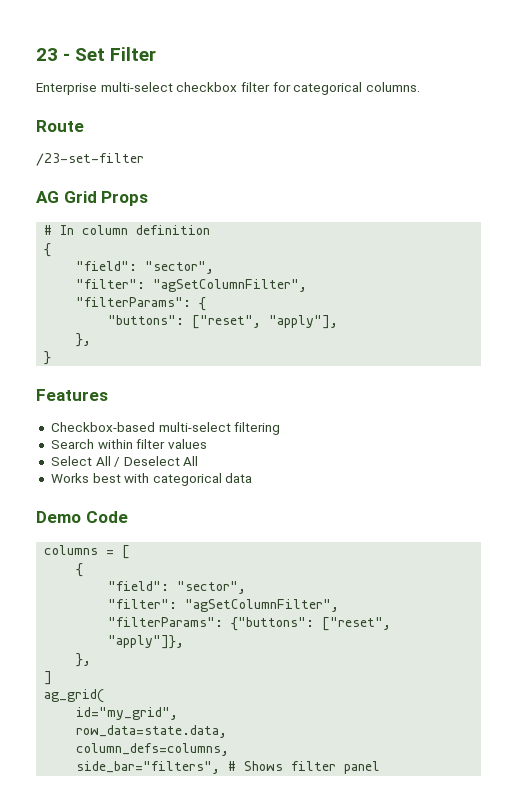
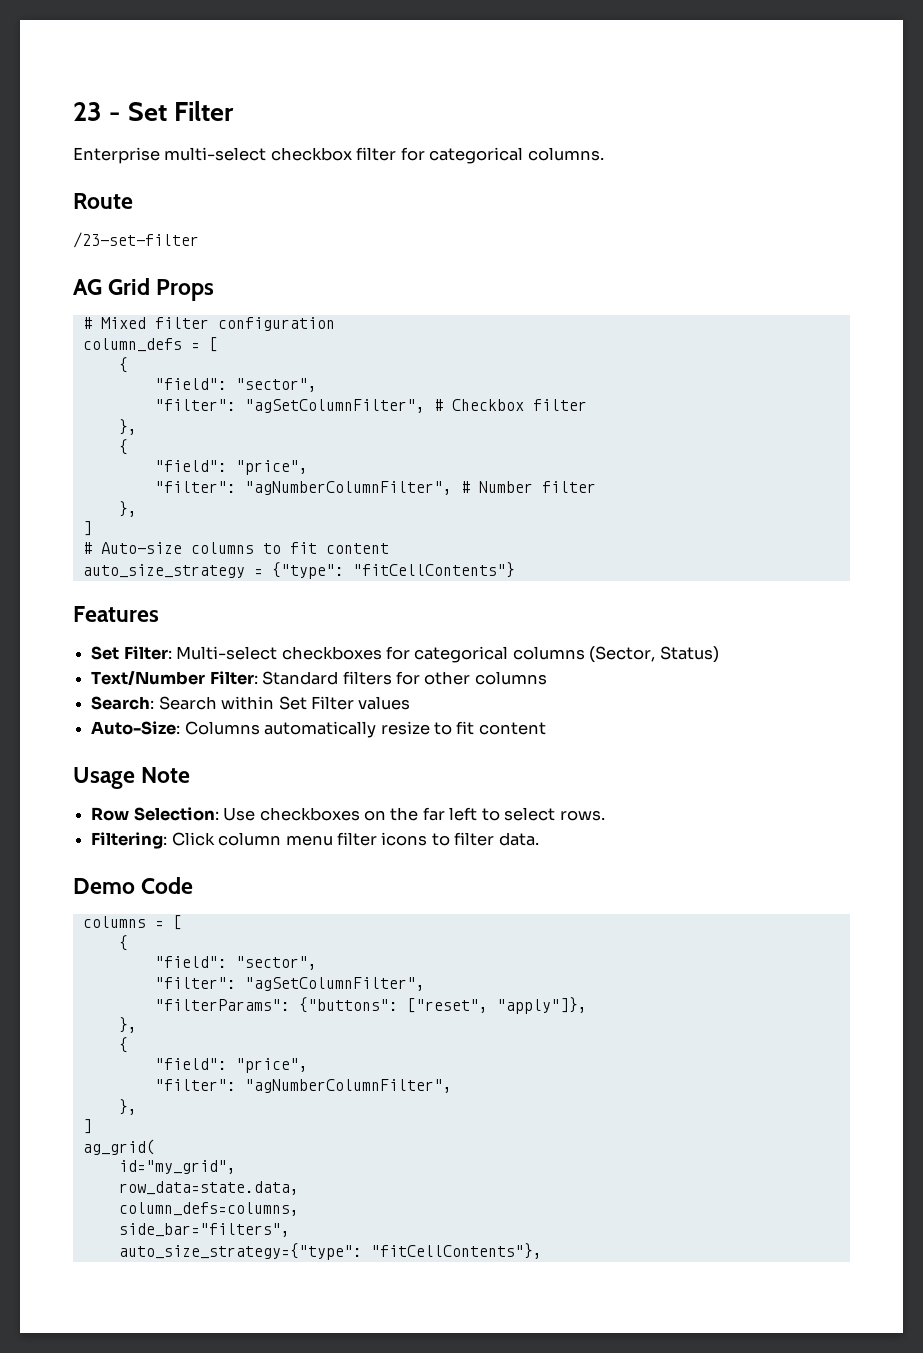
[60,225,211,235] [44,243,52,257] [76,261,215,274] [76,279,308,292] [76,297,207,311] [108,315,339,329] [76,333,92,347] [44,351,52,365] [36,389,108,401] [50,422,281,435] [50,439,207,449] [50,456,199,467] [50,473,253,486] In column definition // { // "field": "sector", // "filter": "agSetColumnFilter", // "filterParams": { // "buttons": ["reset", "apply"], // }, // } // Features // Checkbox-based multi-select filtering // Search within filter values // Select All / Deselect All // Works best with categorical data -> [100,317,335,331] [82,337,218,352] [118,357,128,373] [154,378,317,392] [154,399,587,413] [118,419,137,435] [118,439,128,455] [154,460,308,475] [154,481,596,495] [118,501,137,517] [82,521,92,536] [82,542,389,554] [82,562,515,579] [73,606,159,622] [91,646,719,663] [91,671,547,685] [91,696,411,710] [91,721,546,738] [73,767,191,789] [91,807,605,821] [91,832,539,849] Mixed filter configuration // column_defs = [ // { // "field": "sector", // "filter": "agSetColumnFilter", # Checkbox filter // }, // { // "field": "price", // "filter": "agNumberColumnFilter", # Number filter // }, // ] // # Auto-size columns to fit content // auto_size_strategy = {"type": "fitCellContents"} // Features // Set Filter: Multi-select checkboxes for categorical columns (Sector, Status) // Text/Number Filter: Standard filters for other columns // Search: Search within Set Filter values // Auto-Size: Columns automatically resize to fit content // Usage Note // Row Selection: Use checkboxes on the far left to select rows. // Filtering: Click column menu filter icons to filter data.
(92, 660) none -> [118,1037,128,1053] [154,1058,308,1073] [154,1079,452,1093] [118,1099,137,1115] // { // "field": "price", // "filter": "agNumberColumnFilter", // },
[228,761,381,774] # Shows filter panel -> [118,1243,542,1260] // auto_size_strategy={"type": "fitCellContents"},

